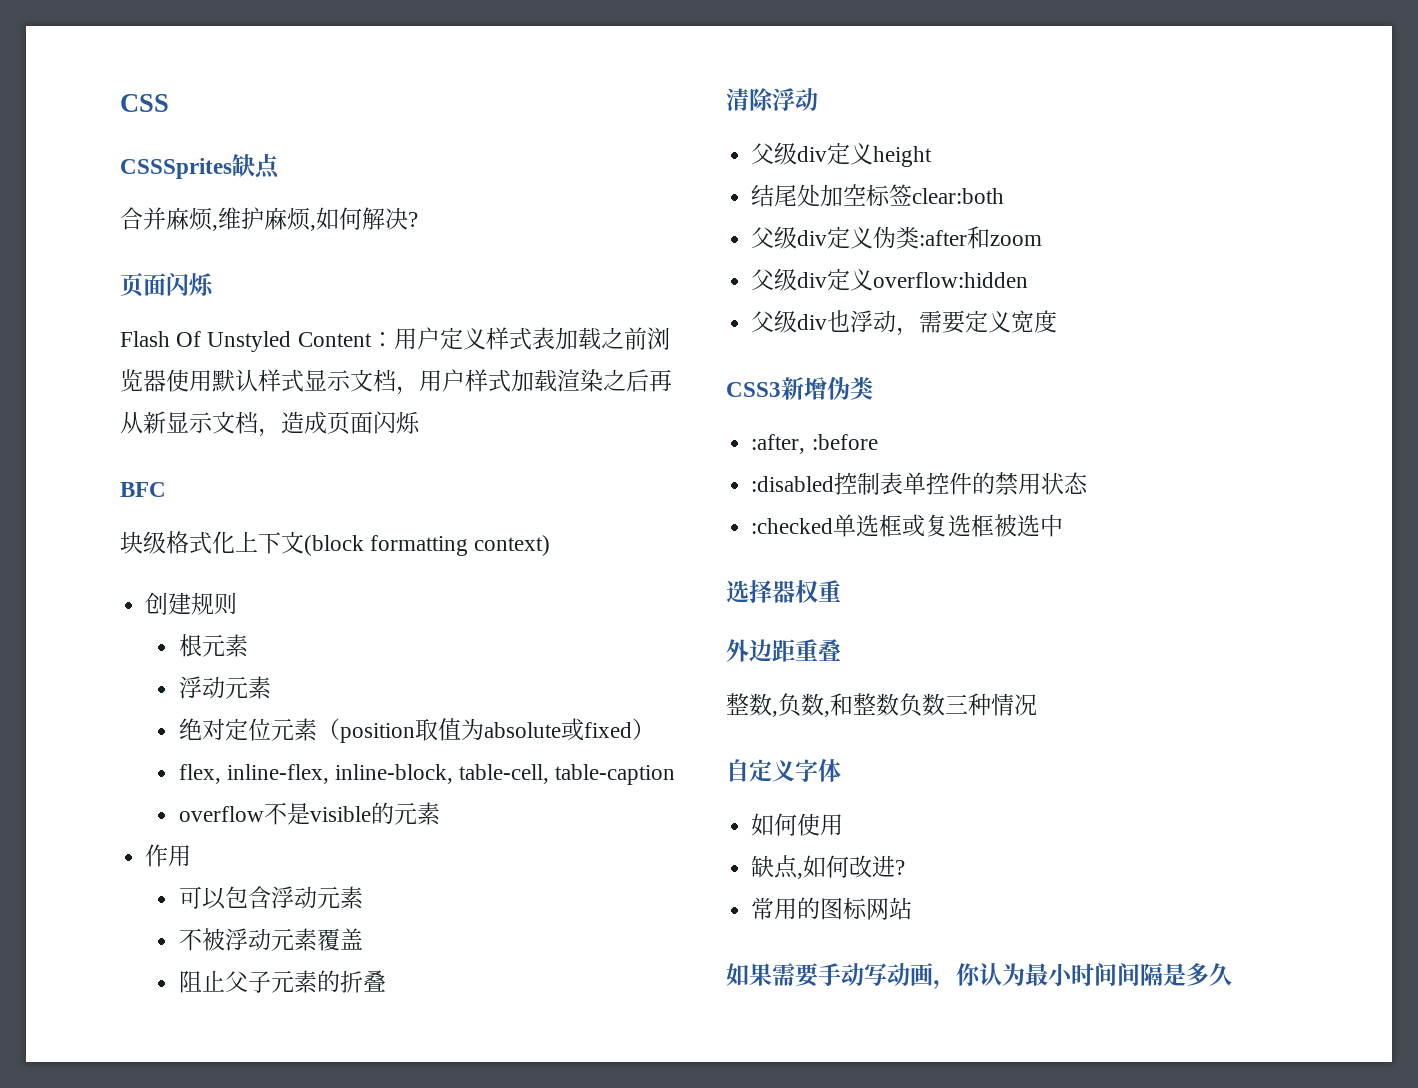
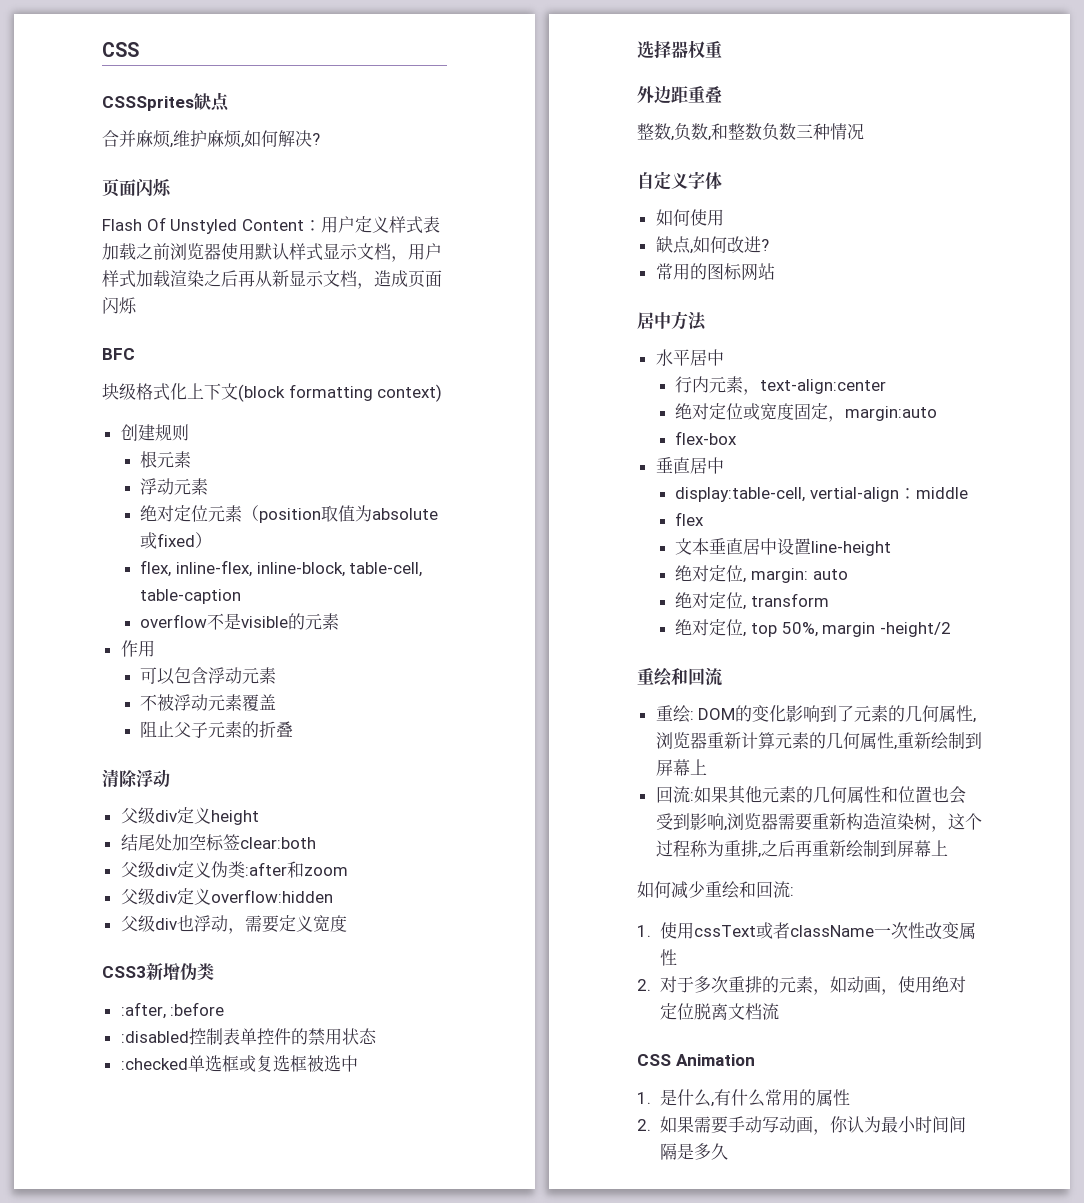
(913, 908) none -> [637,311,707,331] [655,349,724,366] [675,376,887,395] [675,403,938,422] [675,431,738,445] [655,457,724,474] [675,487,968,502] [675,512,705,526] [675,538,892,556] [675,565,848,583] [675,592,829,610] [675,619,951,637] [637,667,723,687] [655,705,977,723] [655,732,982,750] [655,759,707,776] [655,785,966,804] [655,813,982,832] [655,840,948,858] [637,881,794,899] [637,922,976,939] [659,949,677,966] [637,976,966,995] [659,1003,779,1020] [637,1054,755,1066] [637,1089,850,1107] [637,1119,651,1131] 居中方法 // 水平居中 // 行内元素，text-align:center // 绝对定位或宽度固定，margin:auto // flex-box // 垂直居中 // display:table-cell, vertial-align：middle // flex // 文本垂直居中设置line-height // 绝对定位, margin: auto // 绝对定位, transform // 绝对定位, top 50%, margin -height/2 // 重绘和回流 // 重绘: DOM的变化影响到了元素的几何属性,浏览器重新计算元素的几何属性,重新绘制到屏幕上 // 回流:如果其他元素的几何属性和位置也会受到影响,浏览器需要重新构造渲染树，这个过程称为重排,之后再重新绘制到屏幕上 // 如何减少重绘和回流: // 1.使用cssText或者className一次性改变属性 // 2.对于多次重排的元素，如动画，使用绝对定位脱离文档流 // CSS Animation // 1.是什么,有什么常用的属性 // 2.

